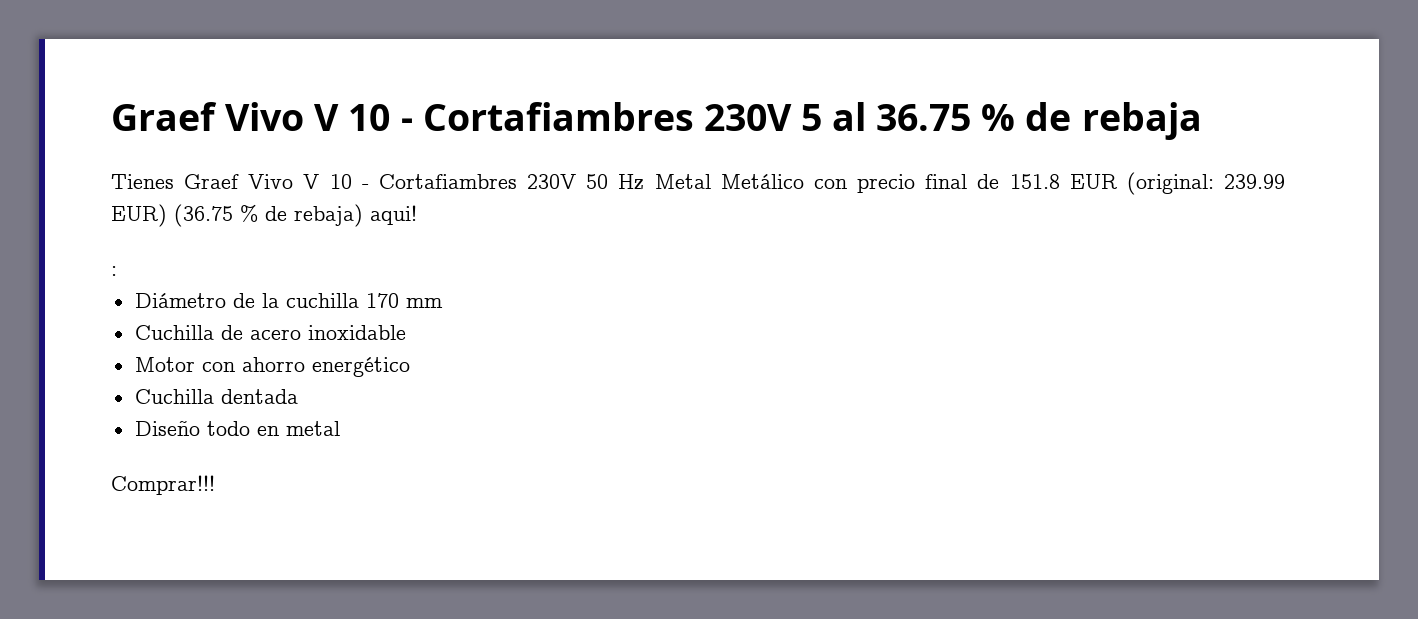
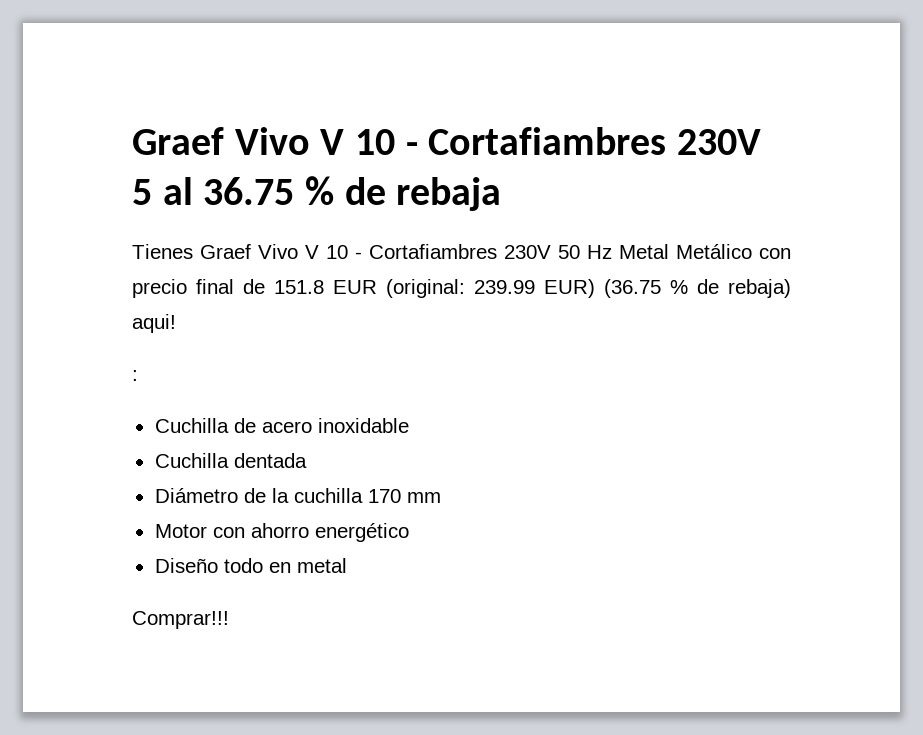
(117, 271) none -> [154,418,409,433] [154,453,307,468] // Cuchilla de acero inoxidable // Cuchilla dentada
[134,325,406,340] // Cuchilla de acero inoxidable -> (441, 497) none
[134,389,298,404] // Cuchilla dentada -> (409, 532) none

